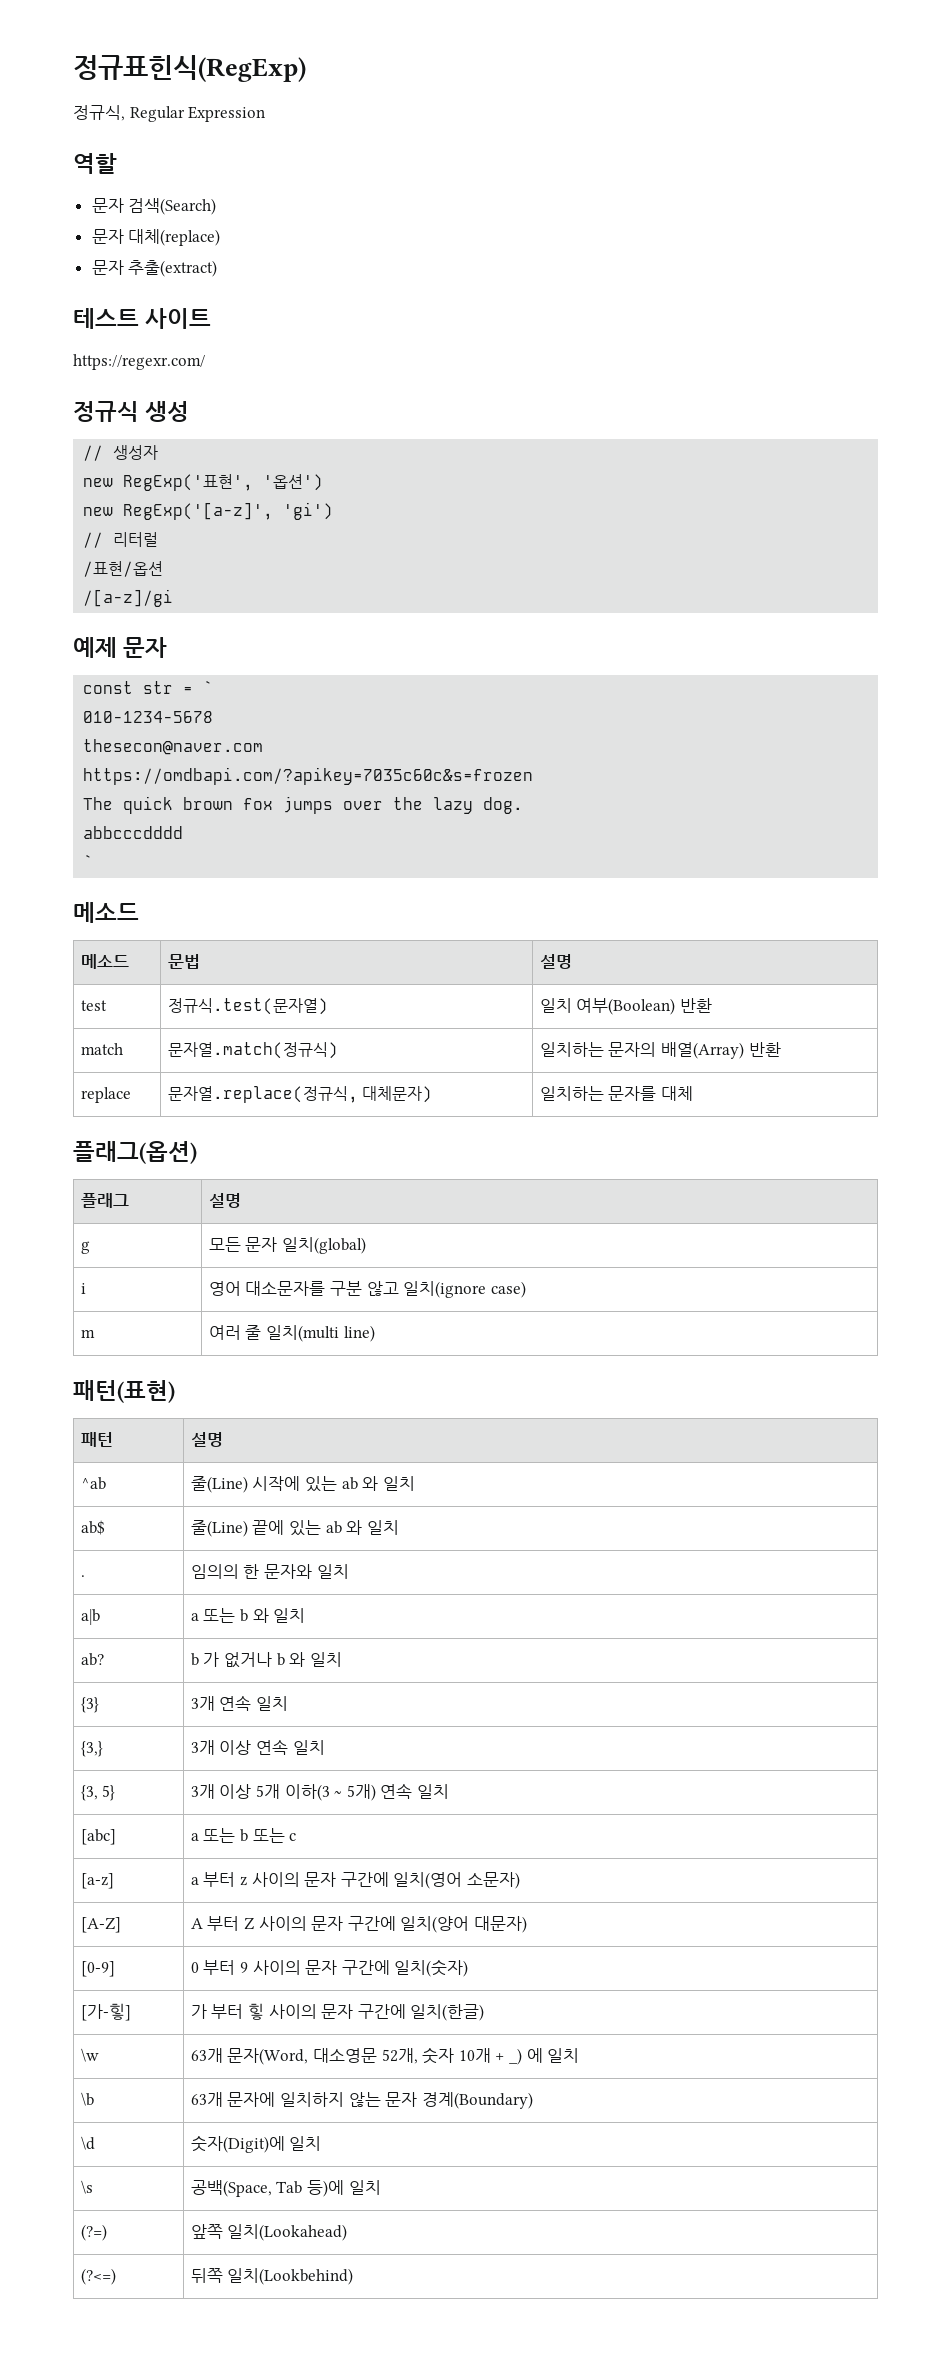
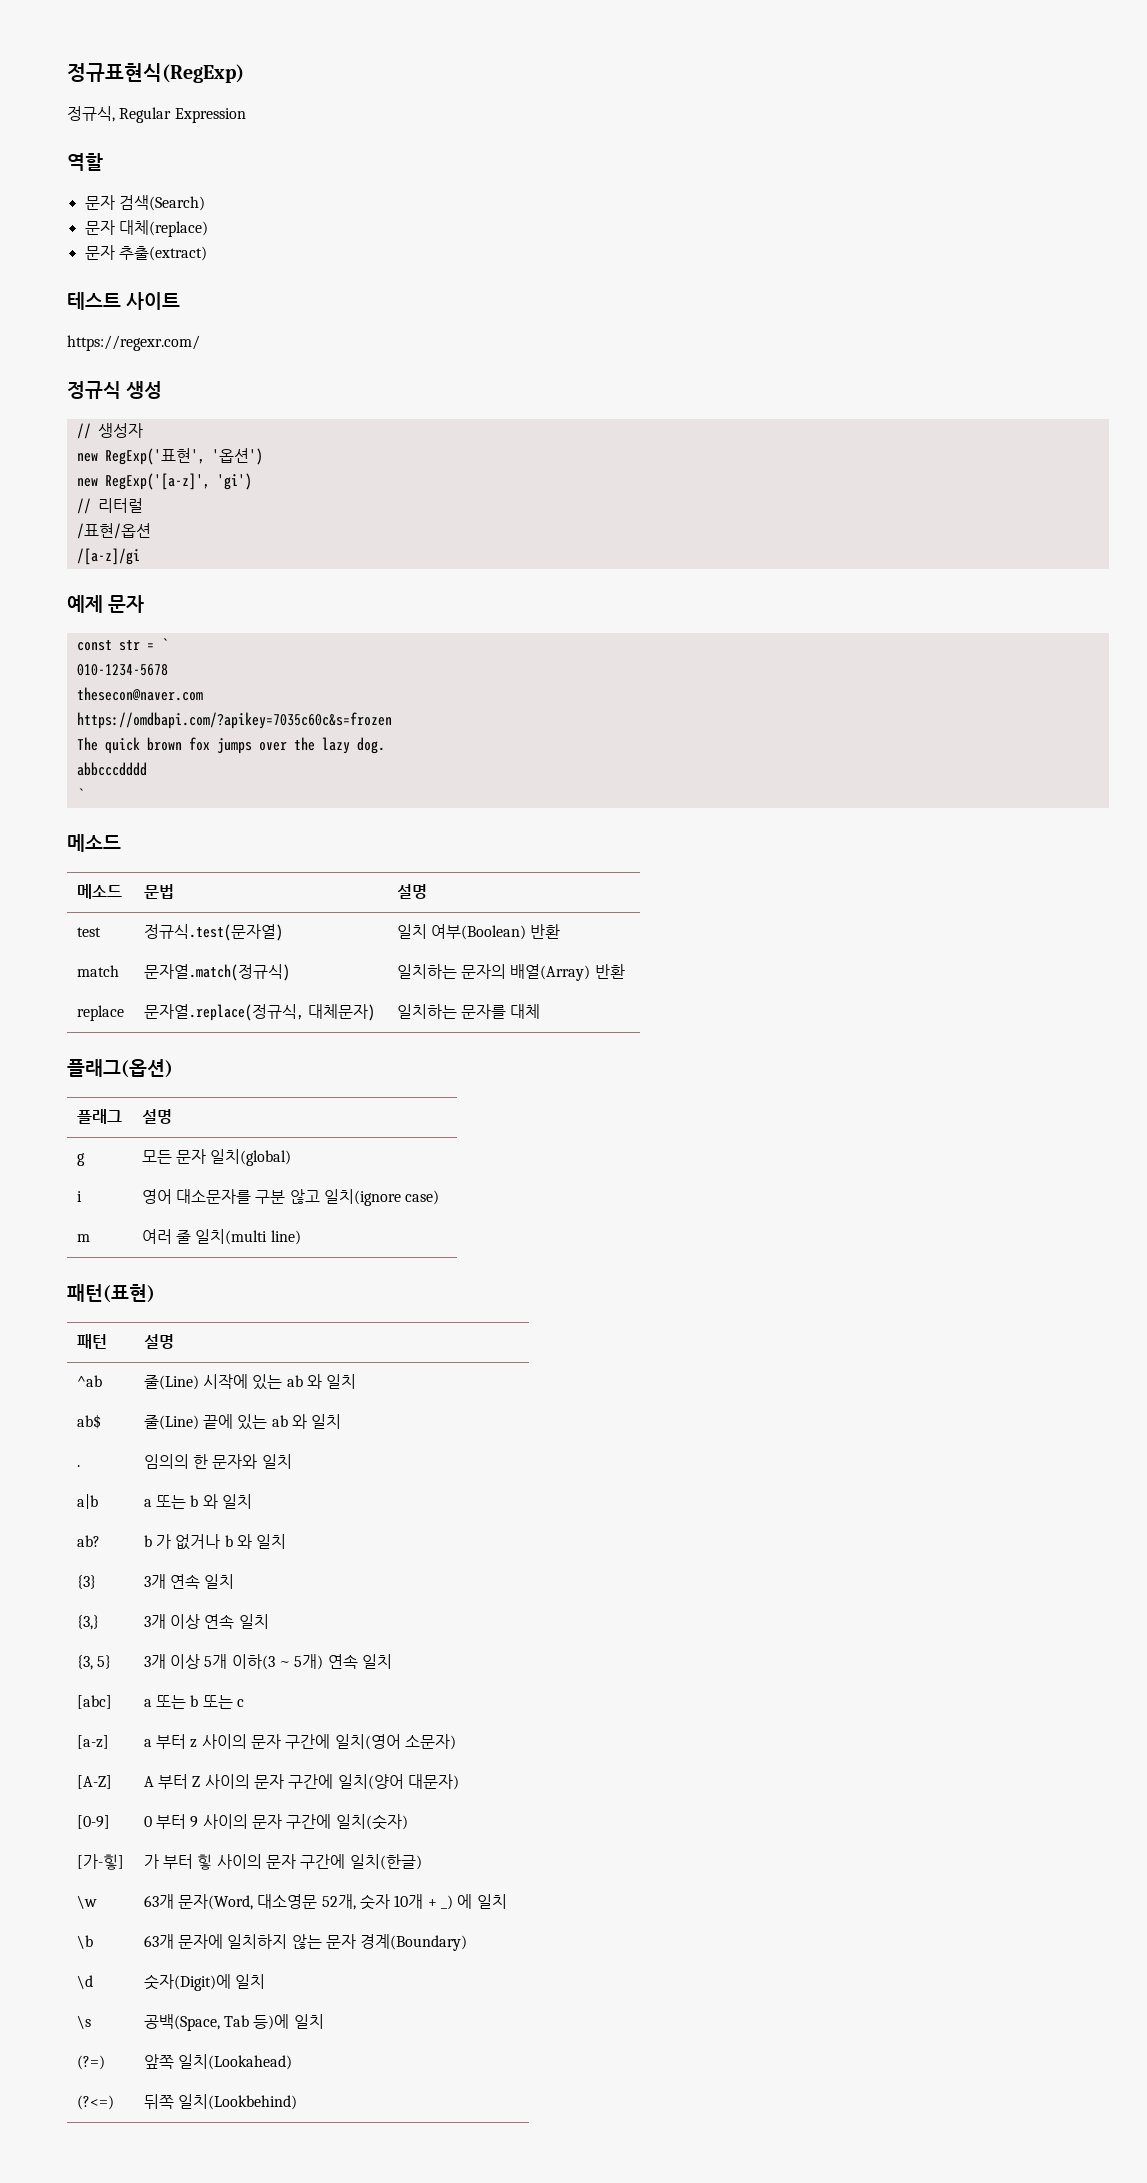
[73,55,306,82] 정규표힌식(RegExp) -> [67,63,244,83] 정규표현식(RegExp)

